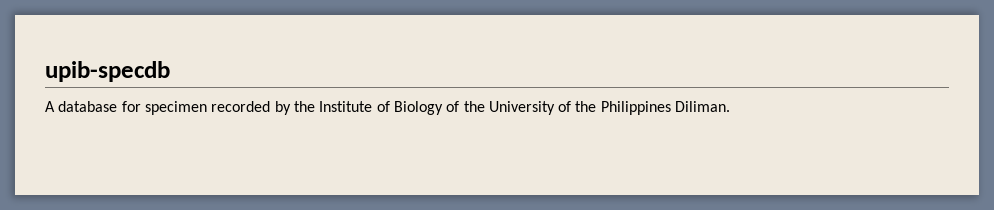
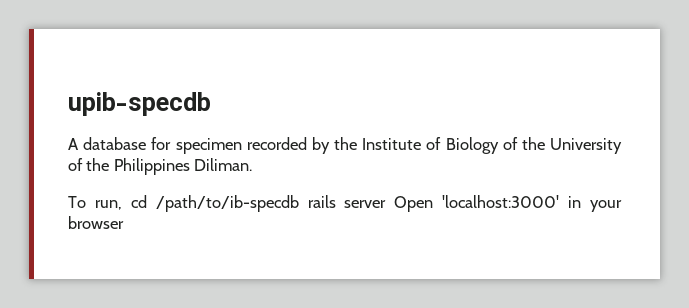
(731, 106) none -> [68,195,622,212] [68,216,124,229] // To run, cd /path/to/ib-specdb rails server Open 'localhost:3000' in your browser

